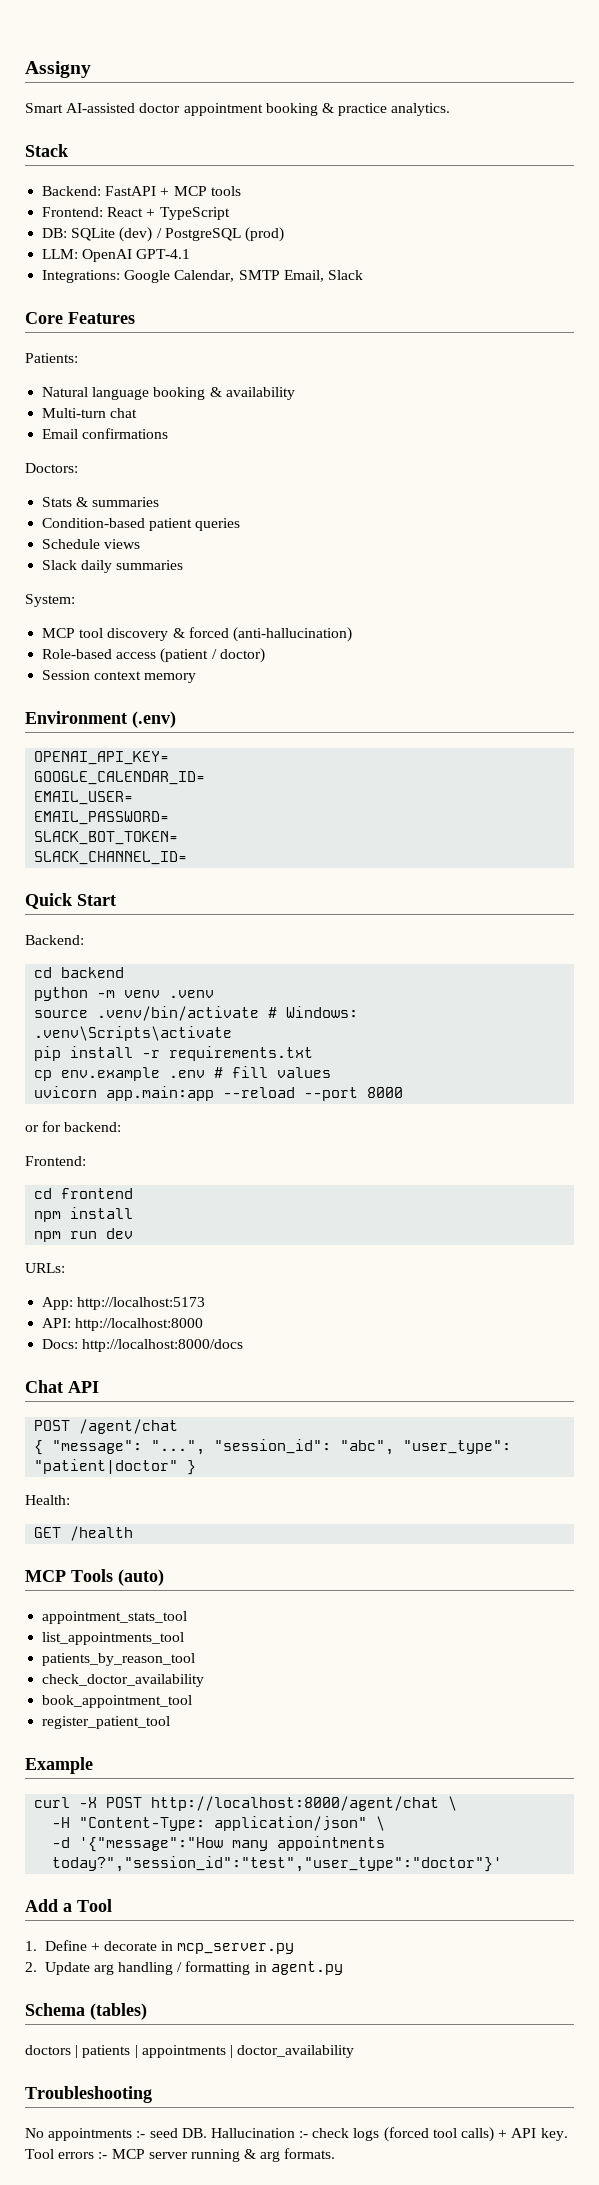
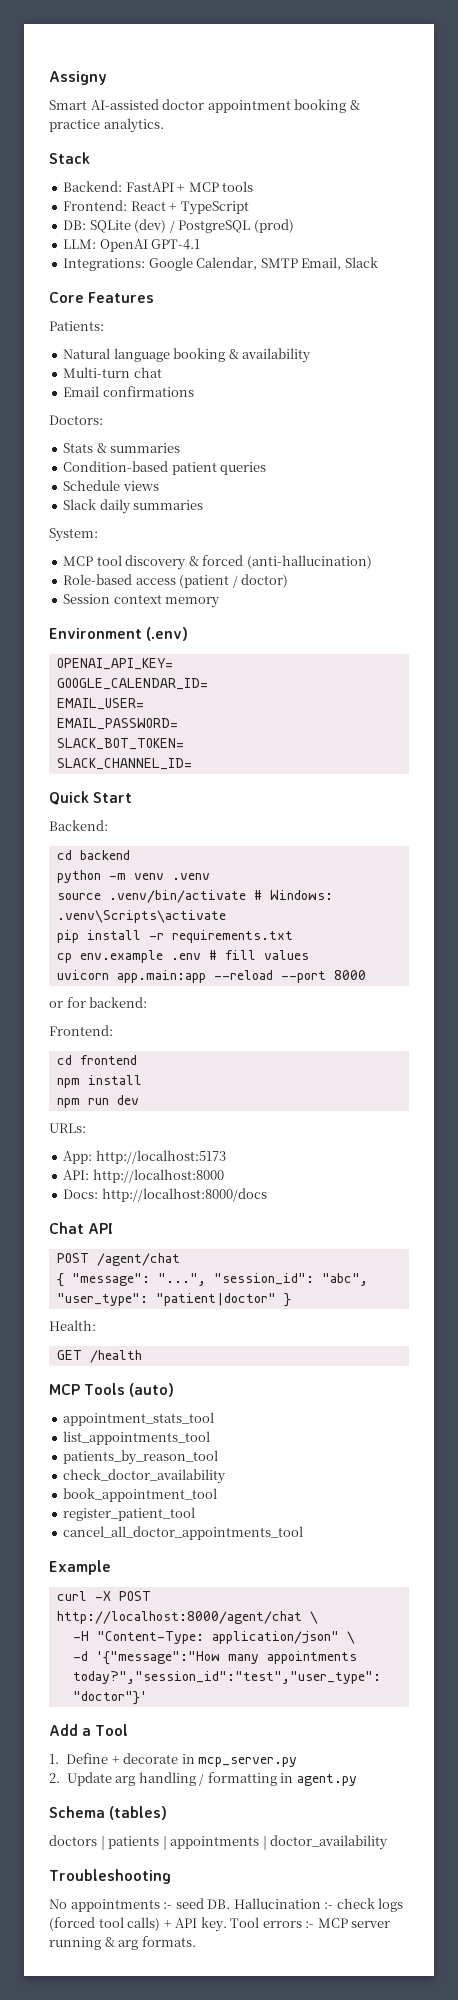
(171, 1722) none -> [63,1526,304,1540] // cancel_all_doctor_appointments_tool

